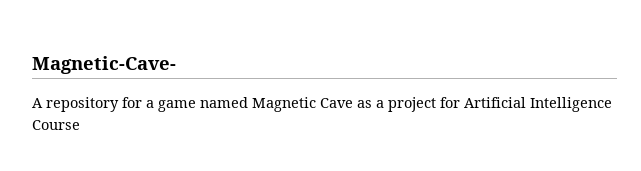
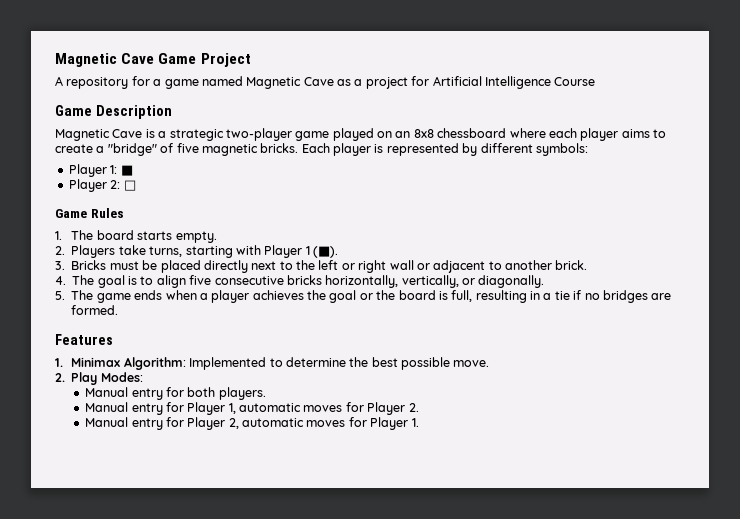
[32,56,176,74] Magnetic-Cave- -> [55,53,251,67] Magnetic Cave Game Project
(80, 125) none -> [55,105,172,119] [55,128,666,141] [55,143,588,156] [68,164,133,177] [68,179,136,192] [55,208,124,218] [55,230,217,243] [55,245,339,258] [55,260,588,273] [55,275,545,288] [55,290,672,303] [71,305,119,315] [55,334,113,345] [55,357,490,370] [55,372,143,385] [85,387,266,400] [85,402,419,415] [85,417,419,430] // Game Description // Magnetic Cave is a strategic two-player game played on an 8x8 chessboard where each player aims to create a "bridge" of five magnetic bricks. Each player is represented by different symbols: // Player 1: ■ // Player 2: □ // Game Rules // 1. The board starts empty. // 2. Players take turns, starting with Player 1 (■). // 3. Bricks must be placed directly next to the left or right wall or adjacent to another brick. // 4. The goal is to align five consecutive bricks horizontally, vertically, or diagonally. // 5. The game ends when a player achieves the goal or the board is full, resulting in a tie if no bridges are formed. // Features // 1. Minimax Algorithm: Implemented to determine the best possible move. // 2. Play Modes: // Manual entry for both players. // Manual entry for Player 1, automatic moves for Player 2. // Manual entry for Player 2, automatic moves for Player 1.

